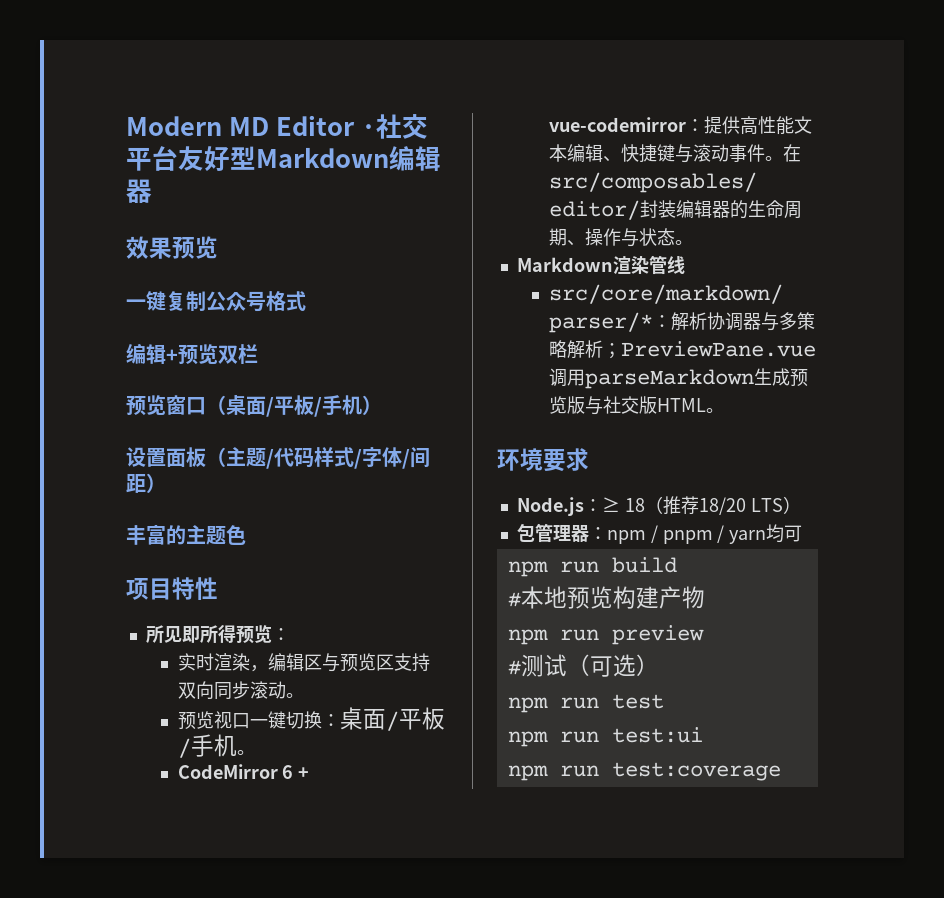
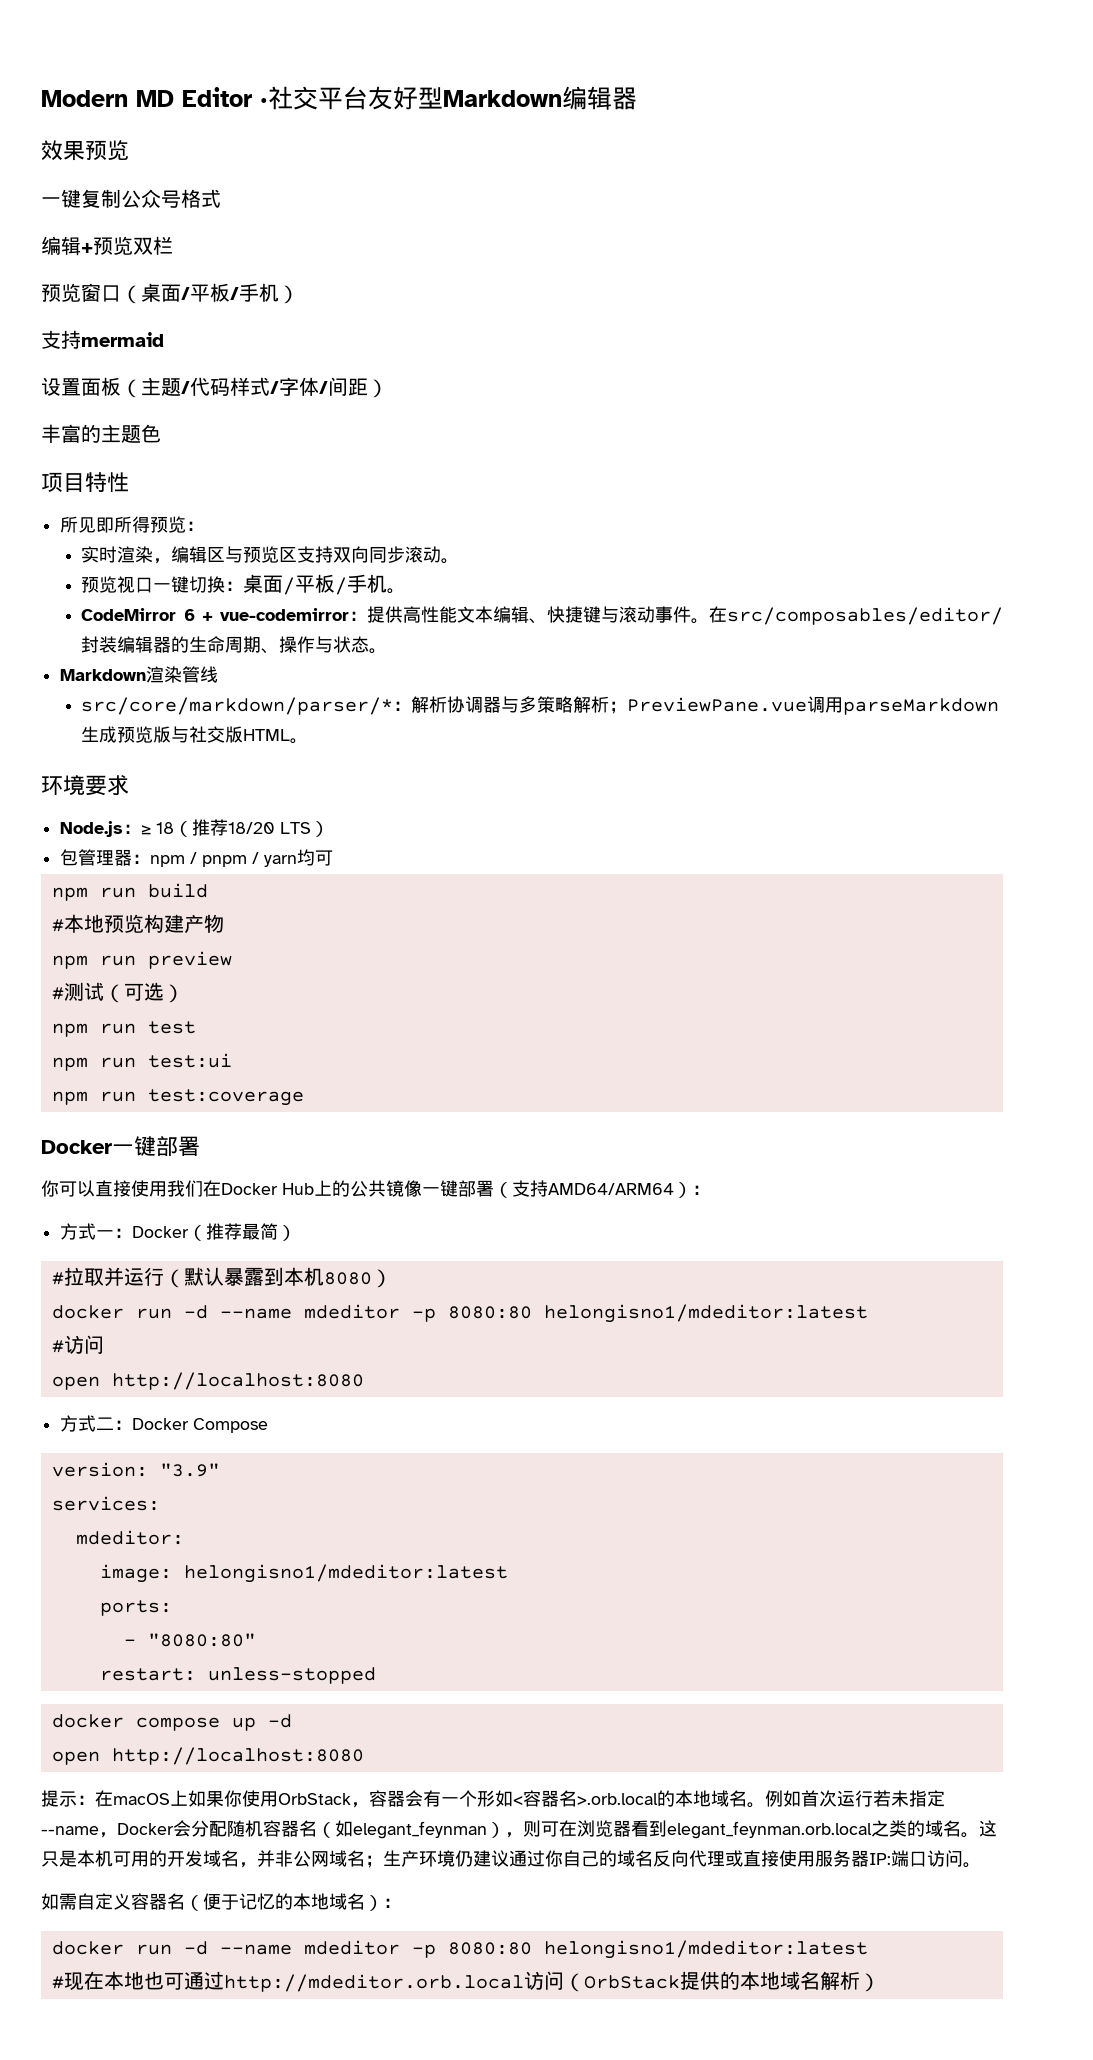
(382, 405) none -> [41,330,164,349] // 支持mermaid
(781, 771) none -> [41,1136,200,1156] [41,1180,710,1198] [60,1223,297,1241] [51,1267,392,1288] [51,1304,868,1323] [51,1335,104,1354] [51,1372,364,1390] [60,1415,269,1433] [51,1462,220,1477] [51,1496,160,1511] [75,1530,184,1545] [99,1564,508,1583] [99,1600,172,1616] [123,1633,256,1647] [99,1667,376,1684] [51,1714,292,1731] [51,1747,364,1765] [41,1790,945,1808] [41,1820,997,1839] [41,1850,981,1868] [41,1893,401,1911] [51,1940,868,1959] [51,1971,880,1992] // Docker一键部署 // 你可以直接使用我们在Docker Hub上的公共镜像一键部署（支持AMD64/ARM64）： // 方式一：Docker（推荐最简） // #拉取并运行（默认暴露到本机8080） // docker run -d --name mdeditor -p 8080:80 helongisno1/mdeditor:latest // #访问 // open http://localhost:8080 // 方式二：Docker Compose // version: "3.9" // services: // mdeditor: // image: helongisno1/mdeditor:latest // ports: // - "8080:80" // restart: unless-stopped // docker compose up -d // open http://localhost:8080 // 提示：在macOS上如果你使用OrbStack，容器会有一个形如<容器名>.orb.local的本地域名。例如首次运行若未指定--name，Docker会分配随机容器名（如elegant_feynman），则可在浏览器看到elegant_feynman.orb.local之类的域名。这只是本机可用的开发域名，并非公网域名；生产环境仍建议通过你自己的域名反向代理或直接使用服务器IP:端口访问。 // 如需自定义容器名（便于记忆的本地域名）： // docker run -d --name mdeditor -p 8080:80 helongisno1/mdeditor:latest // #现在本地也可通过http://mdeditor.orb.local访问（OrbStack提供的本地域名解析）

